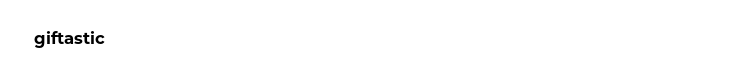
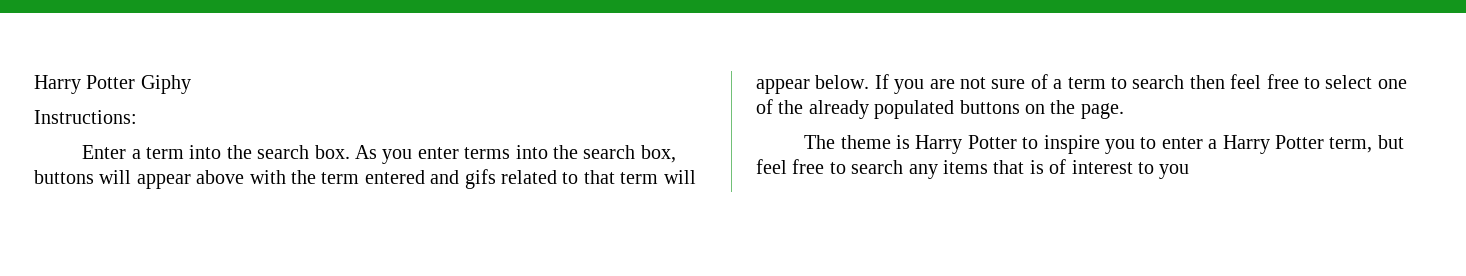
[34,31,105,48] giftastic -> [34,75,191,94] [34,110,137,124] [82,145,676,164] [34,169,696,189] [756,74,1407,94] [756,99,1124,119] [804,135,1404,154] [756,159,1190,179] Harry Potter Giphy // Instructions: // Enter a term into the search box. As you enter terms into the search box, buttons will appear above with the term entered and gifs related to that term will appear below. If you are not sure of a term to search then feel free to select one of the already populated buttons on the page. // The theme is Harry Potter to inspire you to enter a Harry Potter term, but feel free to search any items that is of interest to you

